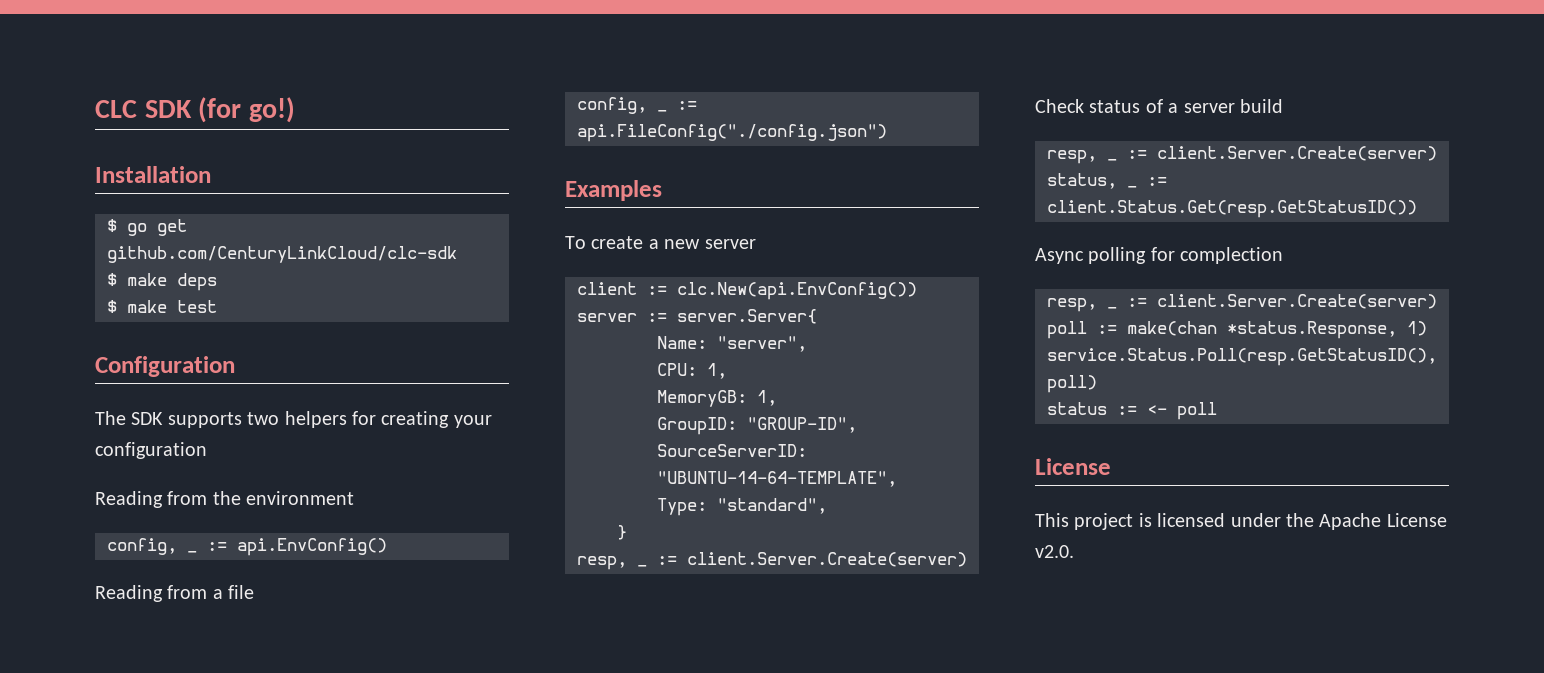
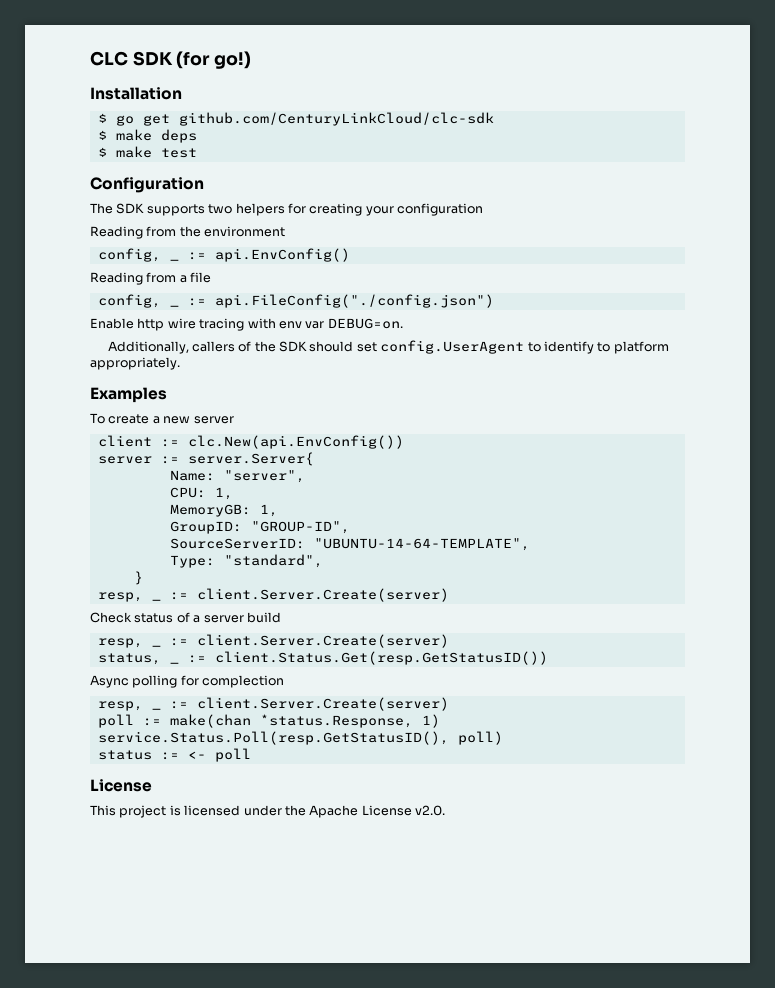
(887, 133) none -> [90,318,403,331] [107,340,669,354] [90,357,180,370] // Enable http wire tracing with env var DEBUG=on. // Additionally, callers of the SDK should set config.UserAgent to identify to platform appropriately.

